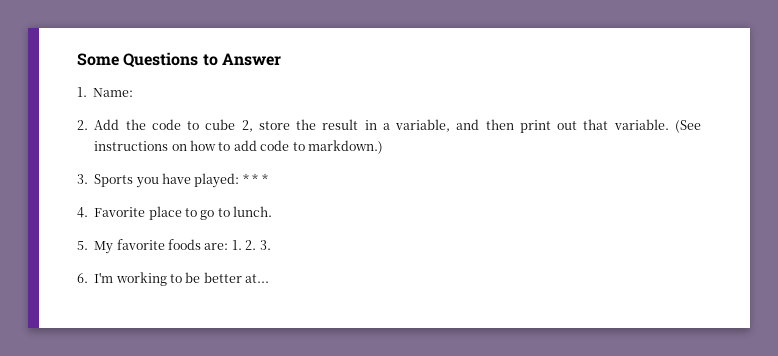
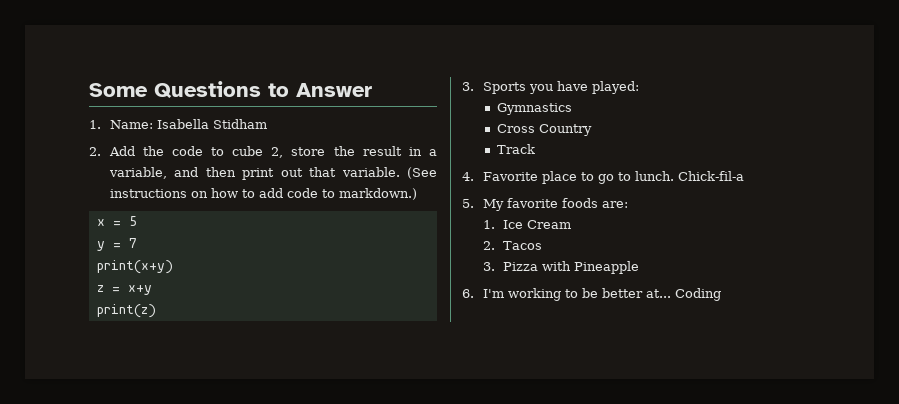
(134, 92) none -> [156,119,267,129] Isabella Stidham
(383, 147) none -> [96,216,137,226] [96,238,137,251] [96,260,173,274] [96,285,152,295] [96,304,156,318] // x = 5 // y = 7 // print(x+y) // z = x+y // print(z)
[242,173,268,184] * * * -> [497,103,573,115] [497,124,593,136] [497,144,536,154] // Gymnastics // Cross Country // Track
(273, 211) none -> [677,171,744,181] Chick-fil-a
[231,240,271,250] 1. 2. 3. -> [482,220,572,229] [482,241,543,250] [482,261,640,274] // 1. Ice Cream // 2. Tacos // 3. Pizza with Pineapple
(270, 278) none -> [674,288,721,301] Coding

